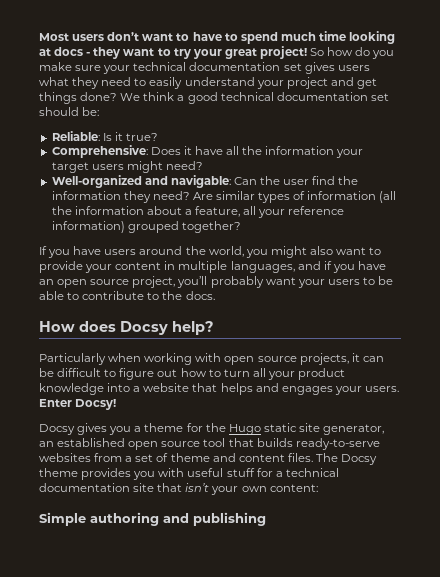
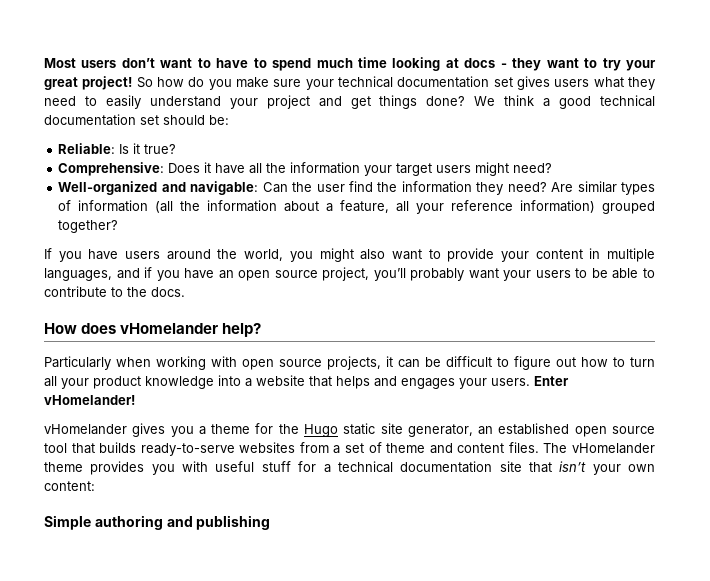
[120,321,168,335] Docsy -> [120,323,219,334] vHomelander
[75,399,117,410] [39,424,75,435] Docsy! // Docsy -> [44,395,135,405] [44,424,127,435] vHomelander! // vHomelander
[341,454,378,465] Docsy -> [571,443,655,454] vHomelander

